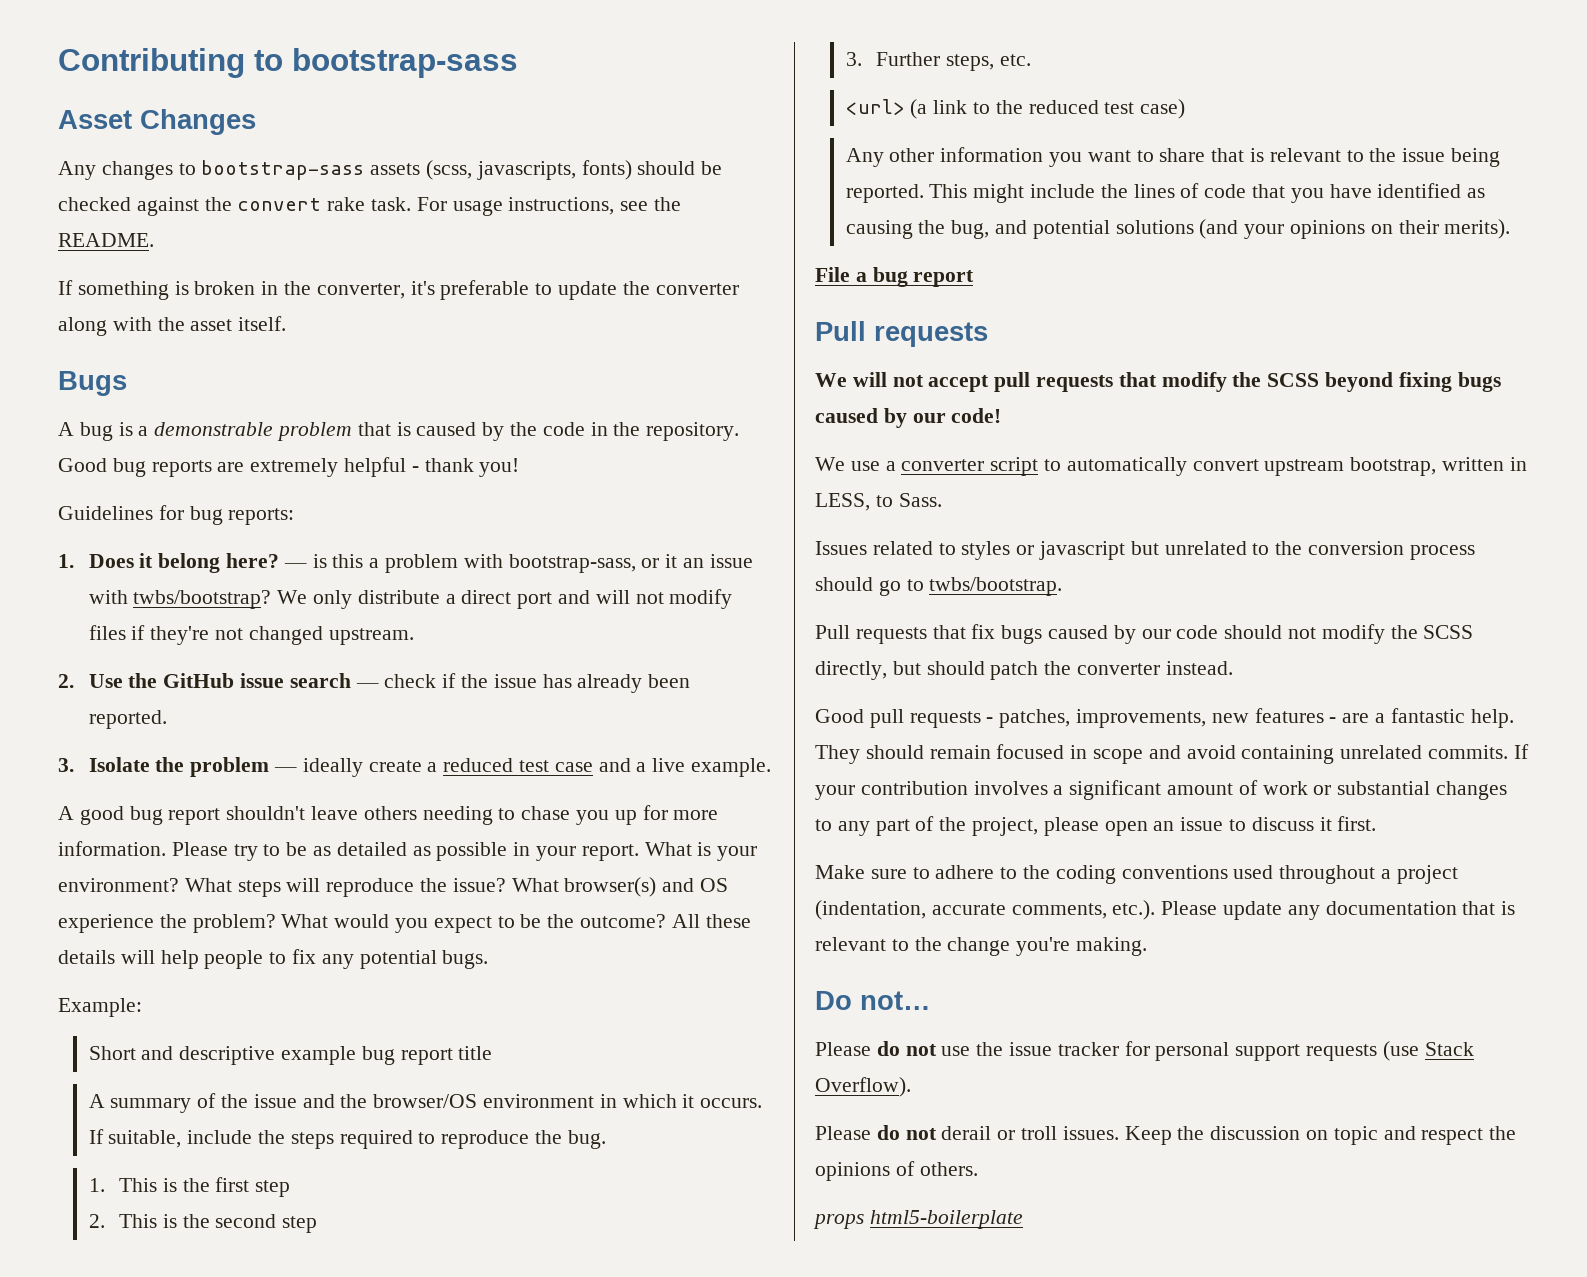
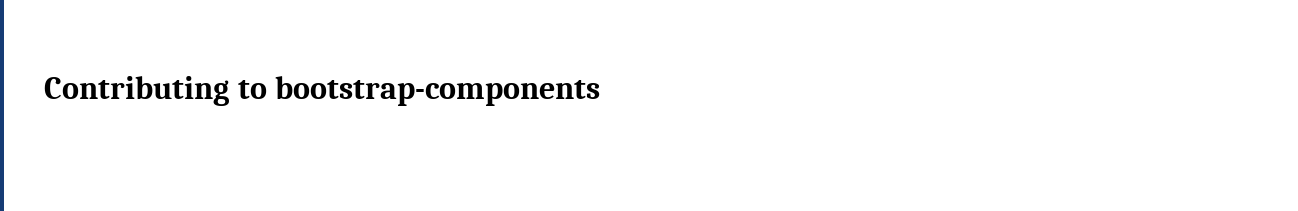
[292,48,518,78] [58,109,256,135] [58,160,723,180] [58,197,682,216] [58,233,154,247] [58,280,739,300] [58,316,287,336] [58,371,127,396] [58,422,740,441] [58,457,520,477] [58,505,295,525] [58,553,753,573] [88,589,733,609] [88,625,414,645] [58,673,691,693] [88,710,167,729] [58,757,771,777] [58,805,719,825] [58,841,758,861] [58,877,729,897] [58,914,751,933] [58,949,489,969] [58,998,142,1017] [88,1046,493,1065] [88,1093,763,1113] [88,1129,606,1149] [88,1177,291,1197] [88,1214,318,1233] [845,52,1031,71] [845,99,1186,119] [845,147,1500,167] [845,183,1486,203] [845,219,1511,239] [815,267,975,287] [815,321,988,347] [815,372,1501,392] [815,408,1002,428] [815,457,1527,476] [815,493,942,511] [815,541,1475,560] [815,577,1063,596] [815,624,1474,644] [815,661,1233,680] [815,708,1514,728] [815,744,1529,764] [815,780,1508,800] [815,816,1377,836] [815,865,1458,884] [815,900,1516,920] [815,937,1148,956] [815,991,931,1010] [815,1041,1474,1061] [815,1077,911,1097] [815,1125,1517,1145] [815,1161,978,1181] [813,1210,1023,1229] bootstrap-sass // Asset Changes // Any changes to bootstrap-sass assets (scss, javascripts, fonts) should be checked against the convert rake task. For usage instructions, see the README. // If something is broken in the converter, it's preferable to update the converter along with the asset itself. // Bugs // A bug is a demonstrable problem that is caused by the code in the repository. Good bug reports are extremely helpful - thank you! // Guidelines for bug reports: // 1. Does it belong here? — is this a problem with bootstrap-sass, or it an issue with twbs/bootstrap? We only distribute a direct port and will not modify files if they're not changed upstream. // 2. Use the GitHub issue search — check if the issue has already been reported. // 3. Isolate the problem — ideally create a reduced test case and a live example. // A good bug report shouldn't leave others needing to chase you up for more information. Please try to be as detailed as possible in your report. What is your environment? What steps will reproduce the issue? What browser(s) and OS experience the problem? What would you expect to be the outcome? All these details will help people to fix any potential bugs. // Example: // Short and descriptive example bug report title // A summary of the issue and the browser/OS environment in which it occurs. If suitable, include the steps required to reproduce the bug. // 1. This is the first step // 2. This is the second step // 3. Further steps, etc. // <url> (a link to the reduced test case) // Any other information you want to share that is relevant to the issue being reported. This might include the lines of code that you have identified as causing the bug, and potential solutions (and your opinions on their merits). // File a bug report // Pull requests // We will not accept pull requests that modify the SCSS beyond fixing bugs caused by our code! // We use a converter script to automatically convert upstream bootstrap, written in LESS, to Sass. // Issues related to styles or javascript but unrelated to the conversion process should go to twbs/bootstrap. // Pull requests that fix bugs caused by our code should not modify the SCSS directly, but should patch the converter instead. // Good pull requests - patches, improvements, new features - are a fantastic help. They should remain focused in scope and avoid containing unrelated commits. If your contribution involves a significant amount of work or substantial changes to any part of the project, please open an issue to discuss it first. // Make sure to adhere to the coding conventions used throughout a project (indentation, accurate comments, etc.). Please update any documentation that is relevant to the change you're making. // Do not… // Please do not use the issue tracker for personal support requests (use Stack Overflow). // Please do not derail or troll issues. Keep the discussion on topic and respect the opinions of others. // props html5-boilerplate -> [275,76,601,106] bootstrap-components

